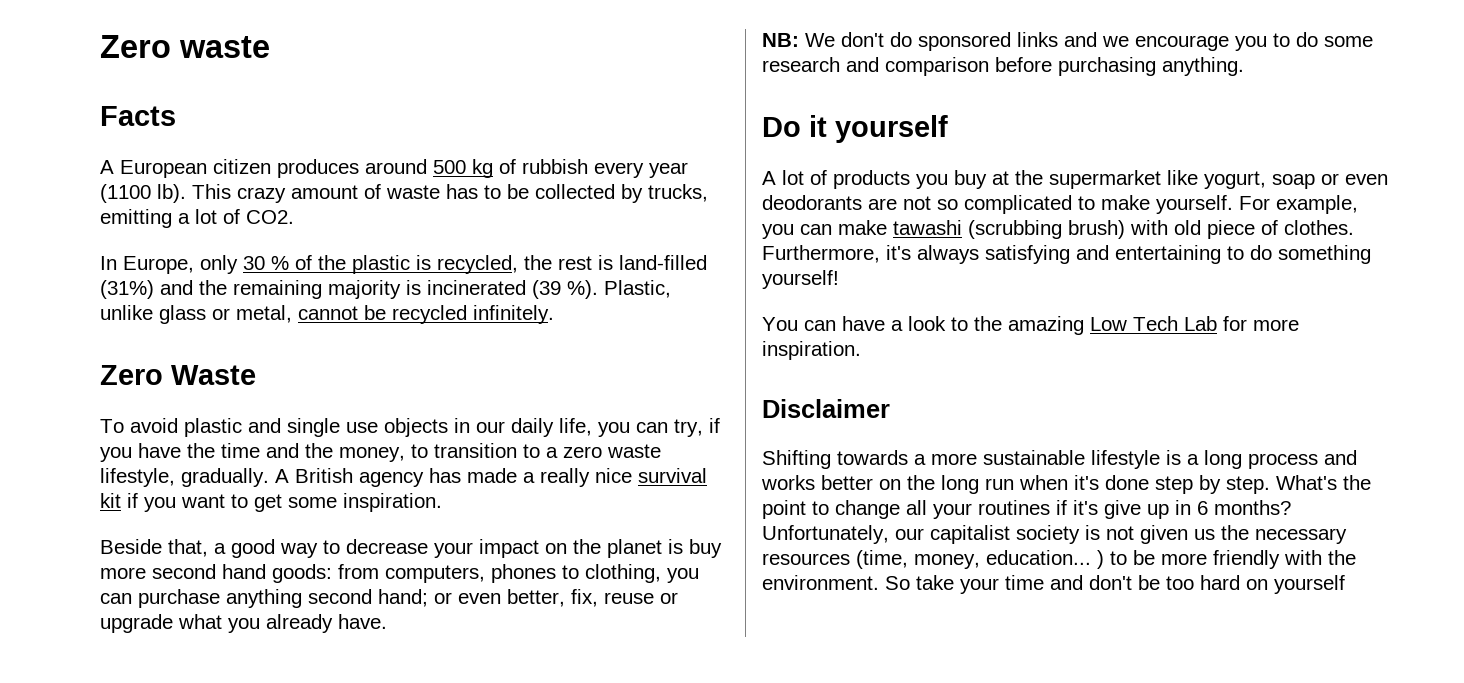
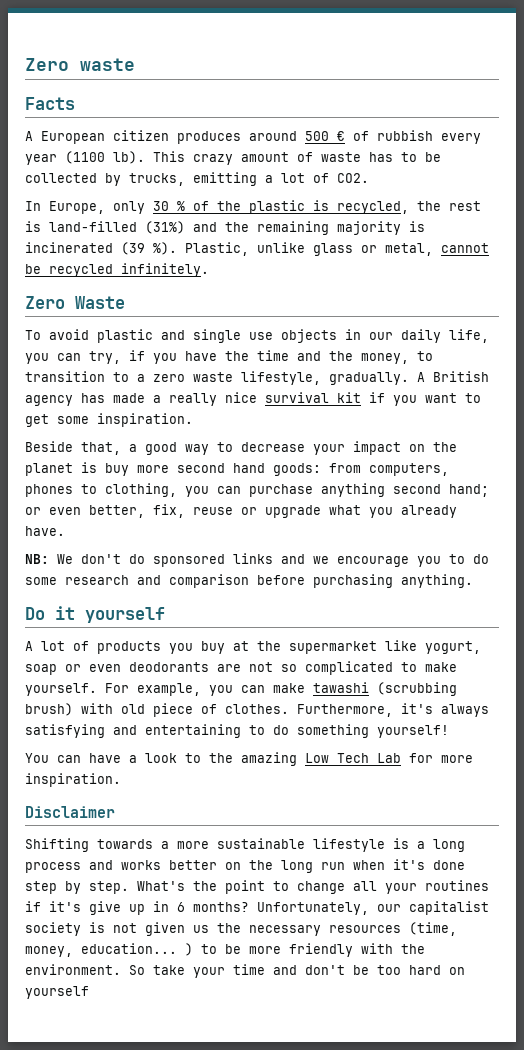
[472,159,493,178] kg -> [337,131,345,141] €

